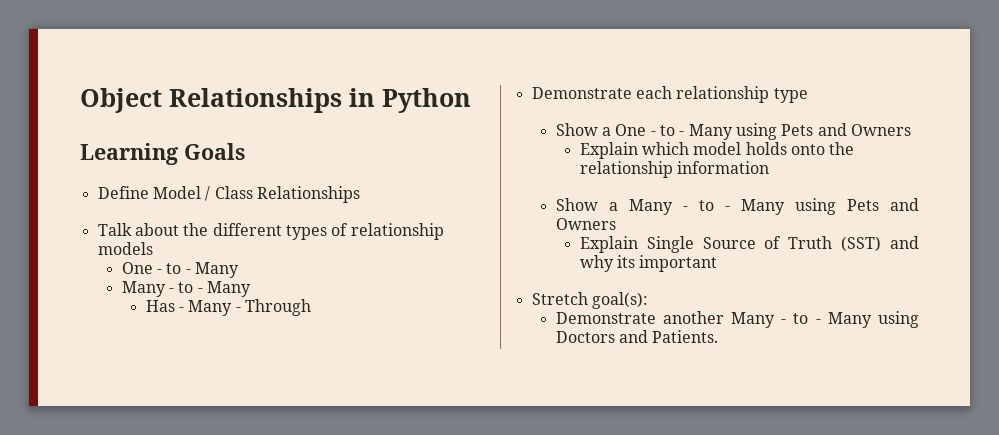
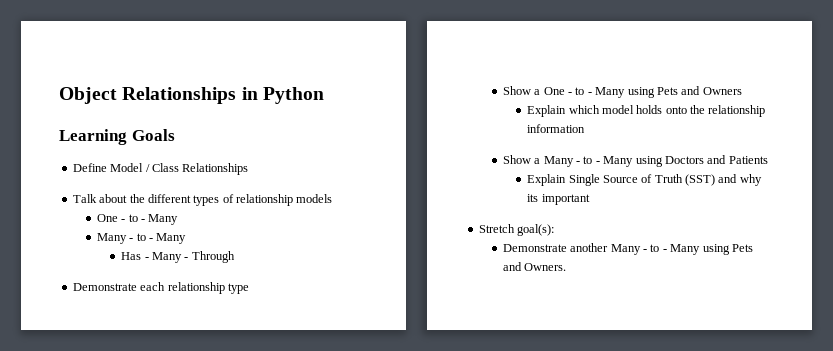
[846,198,919,211] [555,218,616,230] Pets and Owners -> [664,155,768,164] Doctors and Patients
[555,330,719,343] Doctors and Patients. -> [731,244,753,252] [502,262,567,271] Pets and Owners.

